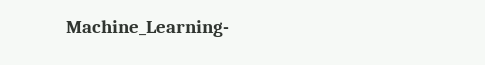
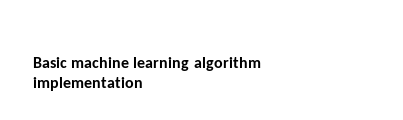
[66,20,229,37] Machine_Learning- -> [33,57,261,71] [33,77,143,91] Basic machine learning algorithm implementation

